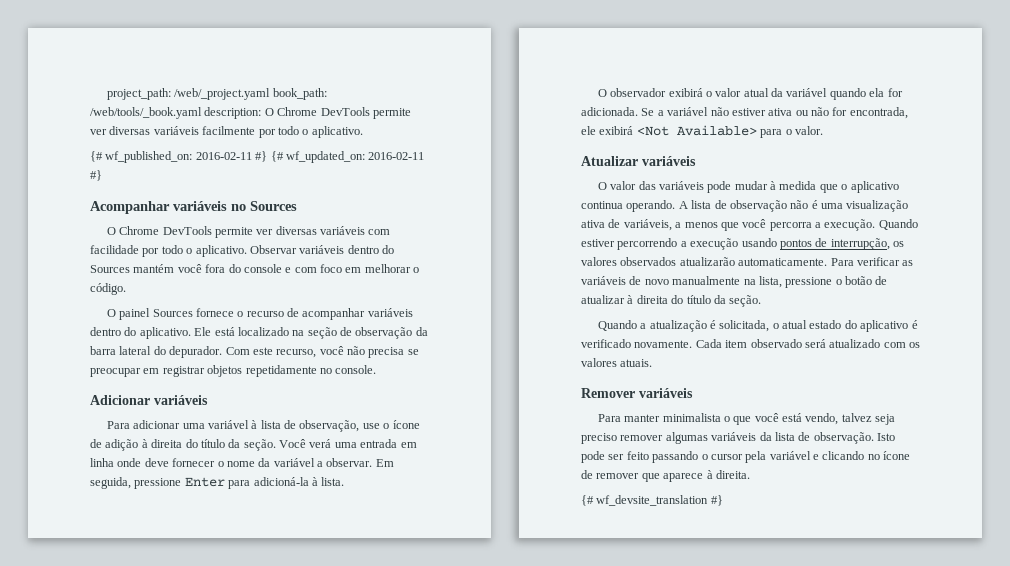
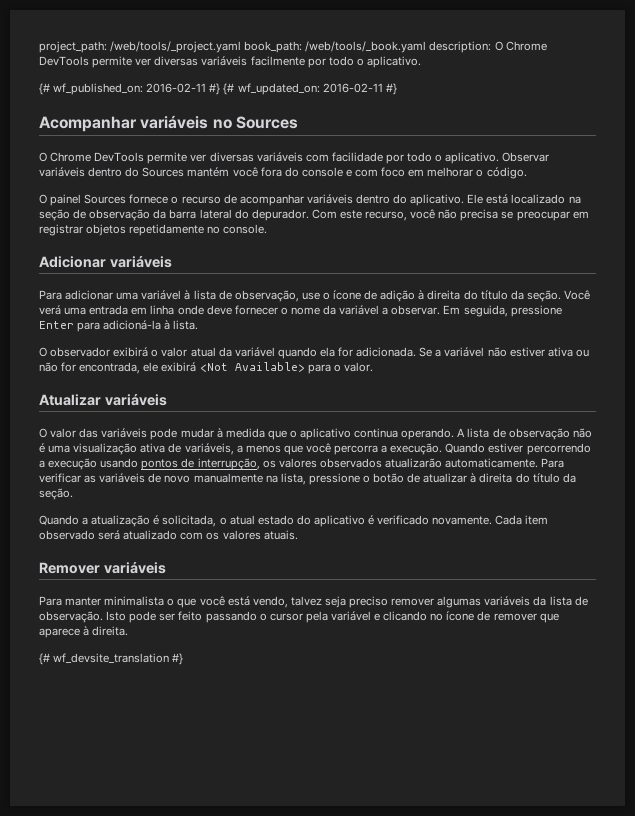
[174,88,271,100] /web/_project.yaml -> [110,41,242,53] /web/tools/_project.yaml

